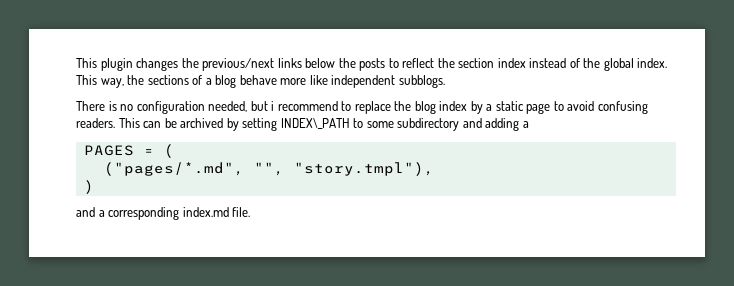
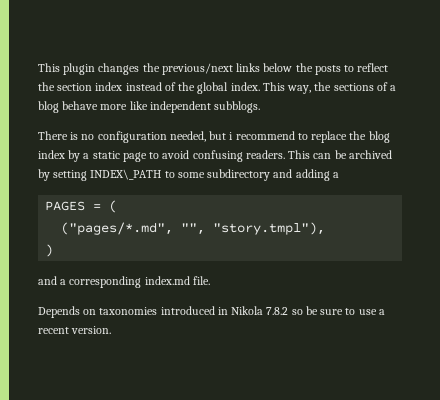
(251, 212) none -> [38,306,385,318] [38,326,112,334] // Depends on taxonomies introduced in Nikola 7.8.2 so be sure to use a recent version.

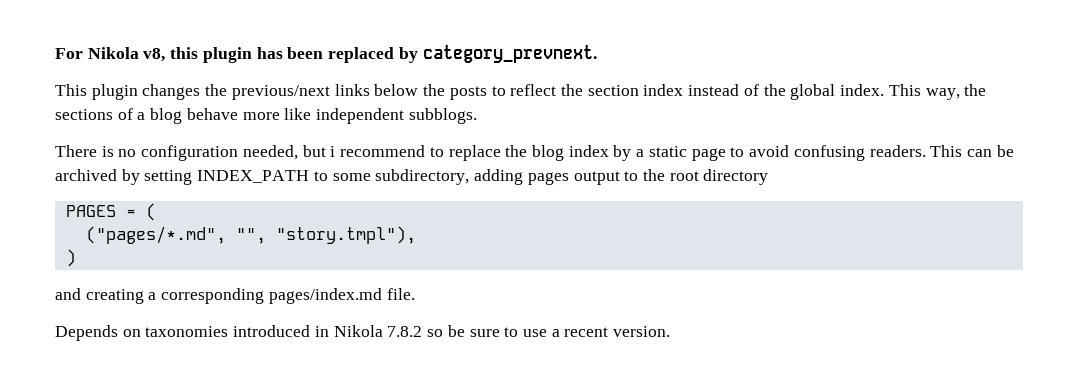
(38, 67) none -> [55,45,597,63] For Nikola v8, this plugin has been replaced by category_prevnext. //
[90,169,162,180] INDEX\_PATH -> [197,170,310,183] INDEX_PATH
[207,169,339,181] subdirectory and adding a -> [375,169,769,185] subdirectory, adding pages output to the root directory
(57, 280) none -> [85,289,144,304] creating
[144,276,190,285] index.md -> [268,288,382,304] pages/index.md

